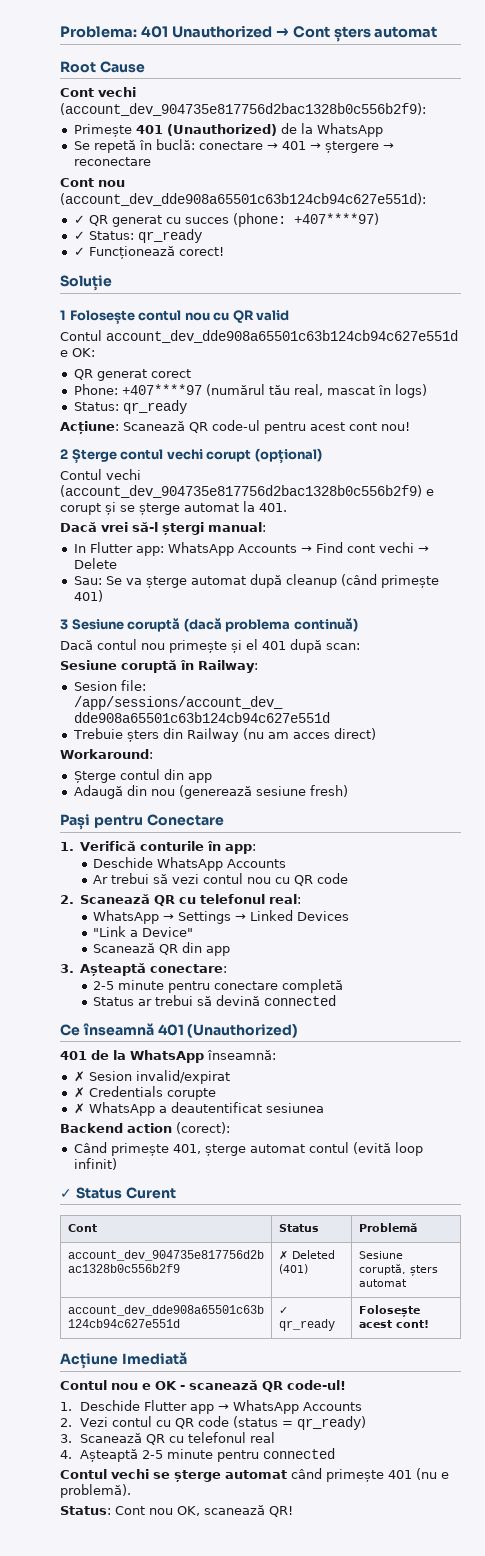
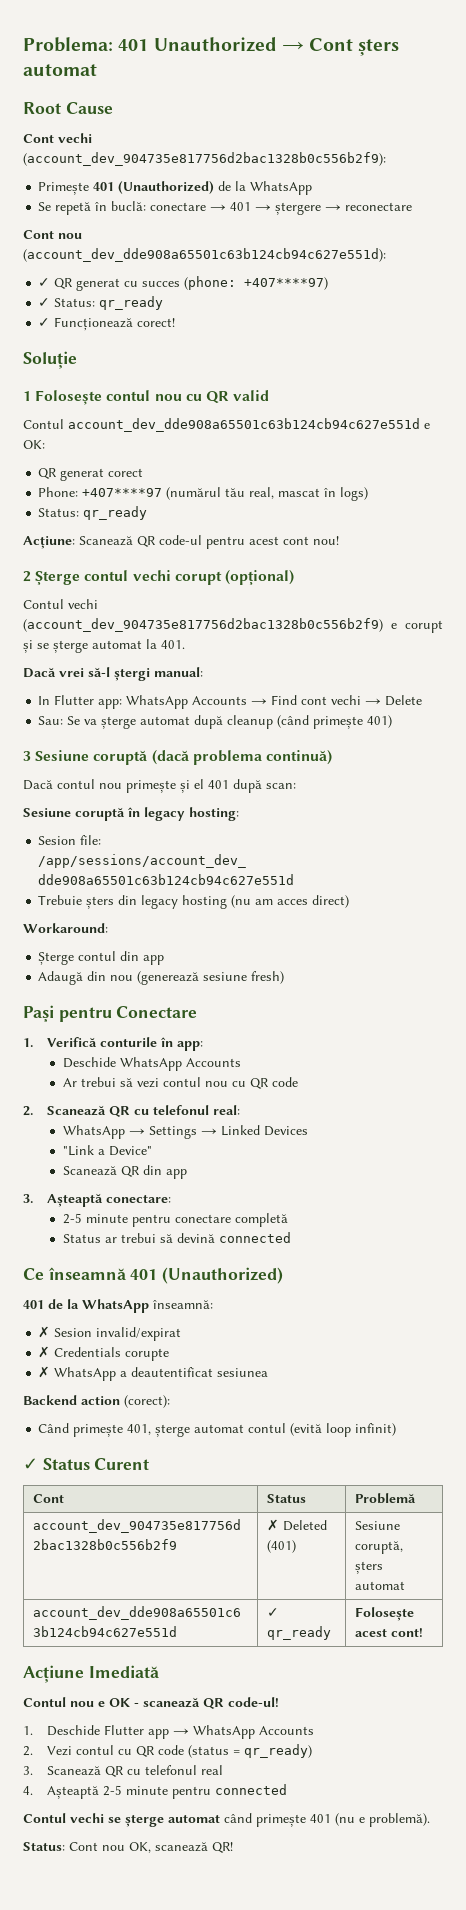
[198,660,258,673] Railway: -> [144,807,239,821] legacy hosting:
[186,728,239,742] Railway -> [141,895,228,909] legacy hosting

